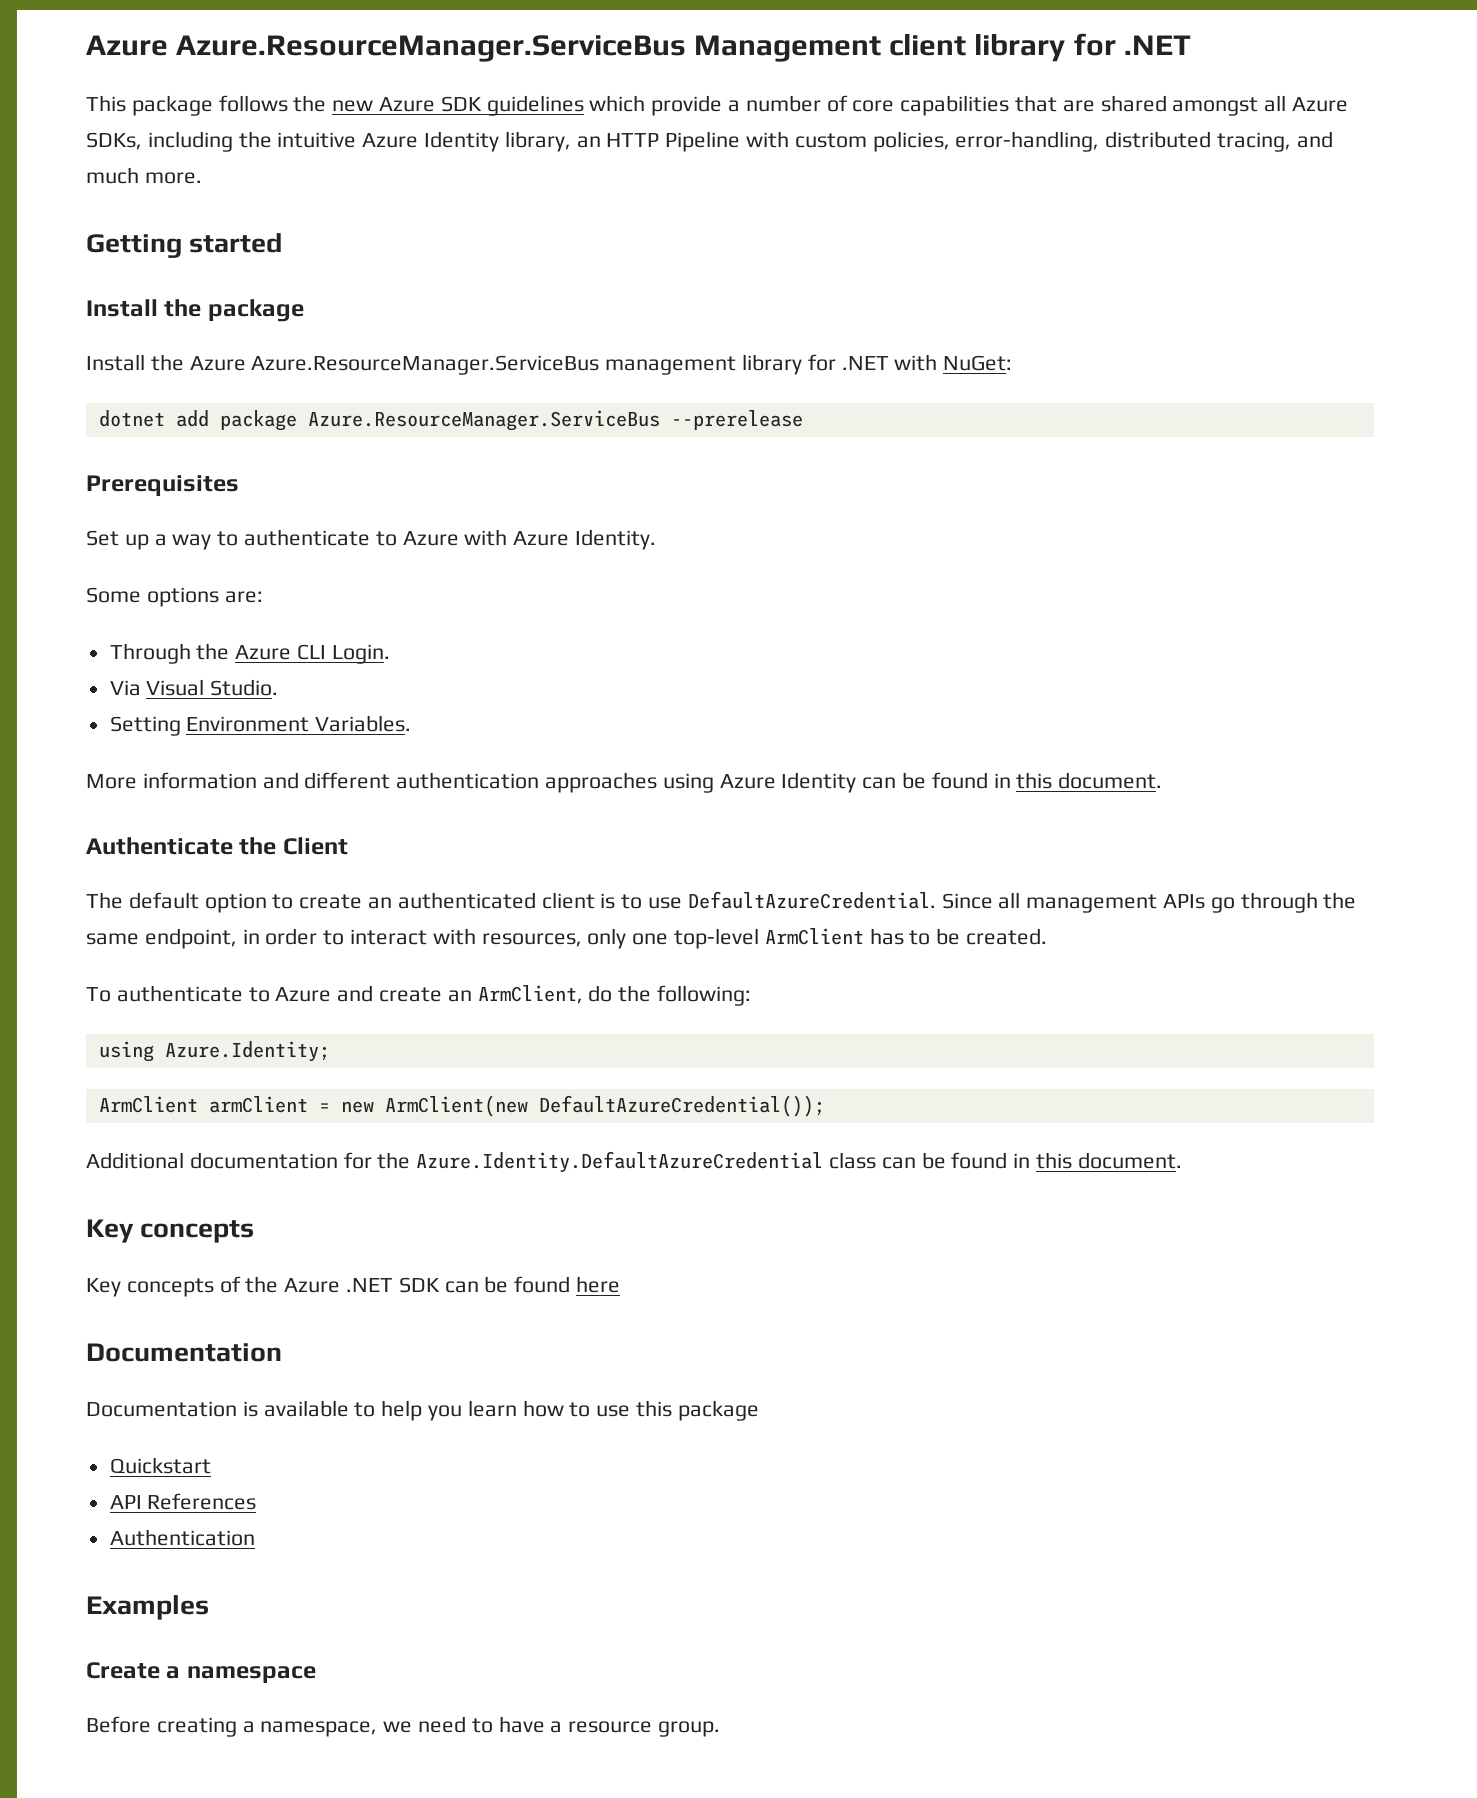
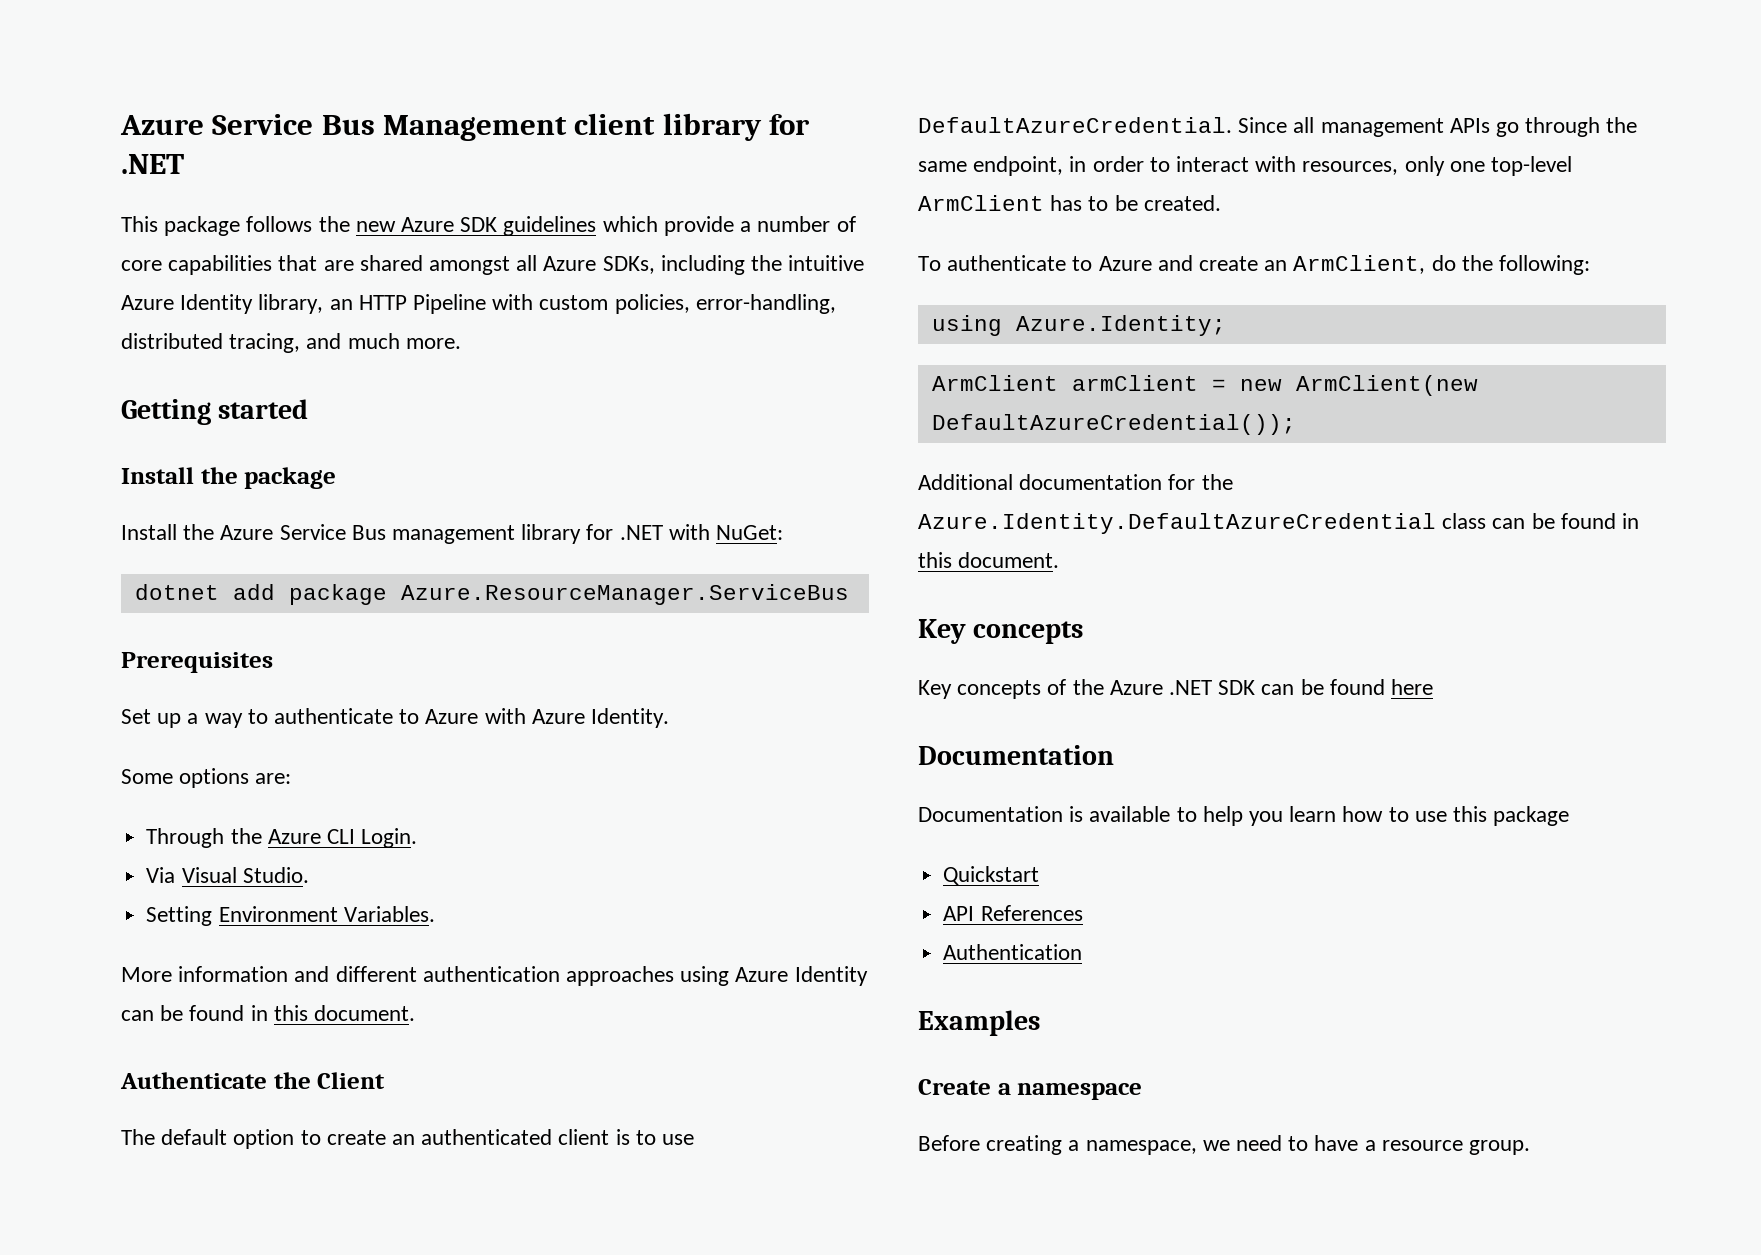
[86,35,687,62] Azure Azure.ResourceManager.ServiceBus -> [120,114,375,135] Azure Service Bus
[251,355,600,375] Azure.ResourceManager.ServiceBus -> [279,524,386,540] Service Bus
[670,410,803,430] --prerelease -> (849, 594) none

